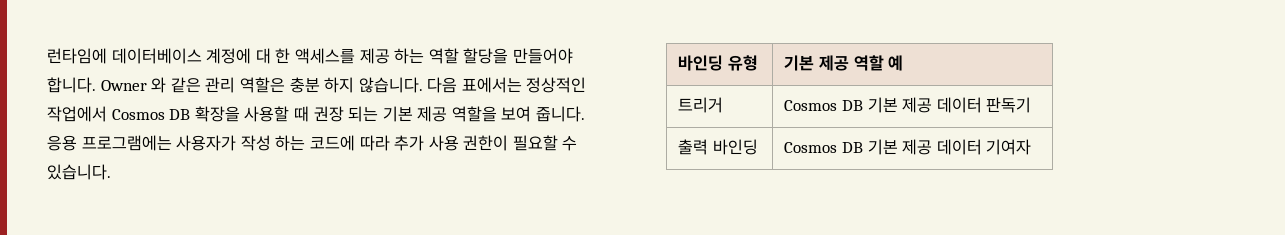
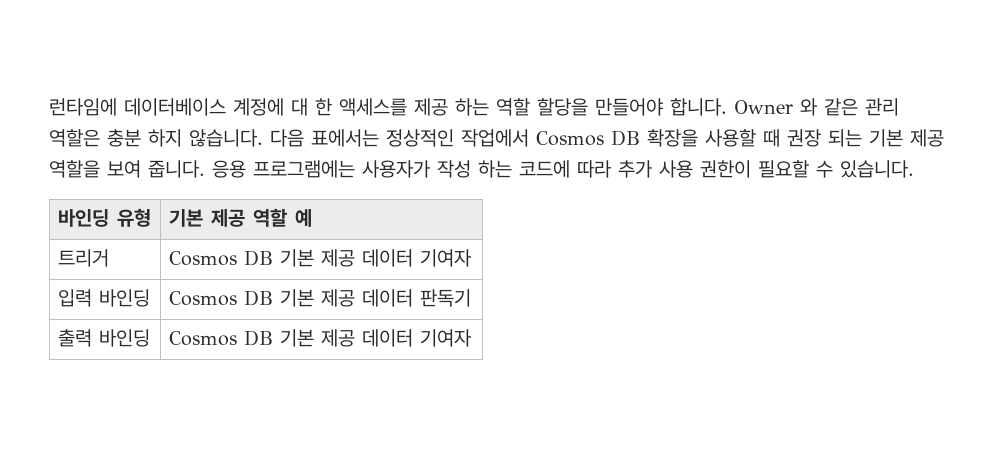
(724, 105) none -> [169,249,473,267] [58,289,151,307] | Cosmos DB 기본 제공 데이터 기여자 // 입력 바인딩

